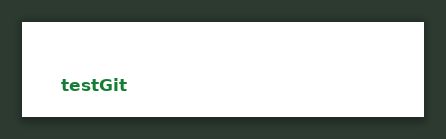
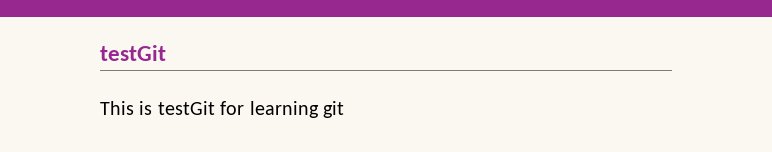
[61,78,127,91] testGit -> [100,45,166,61] [100,101,344,118] testGit // This is testGit for learning git

